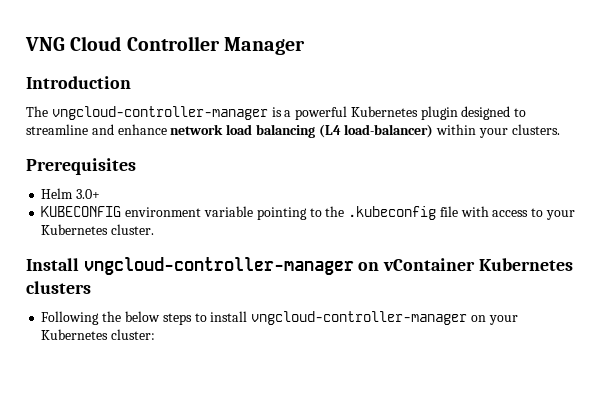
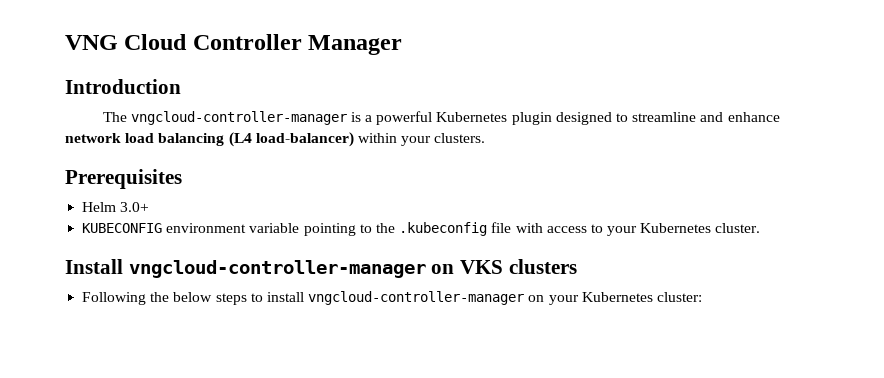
[383,258,573,271] vContainer Kubernetes -> [460,260,504,274] VKS

